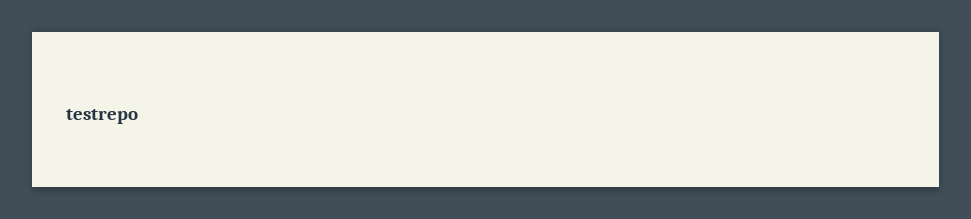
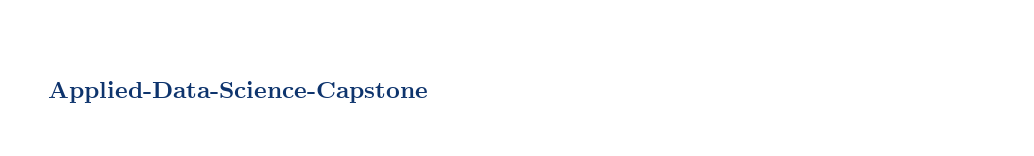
[66,109,138,124] testrepo -> [48,81,428,103] Applied-Data-Science-Capstone

